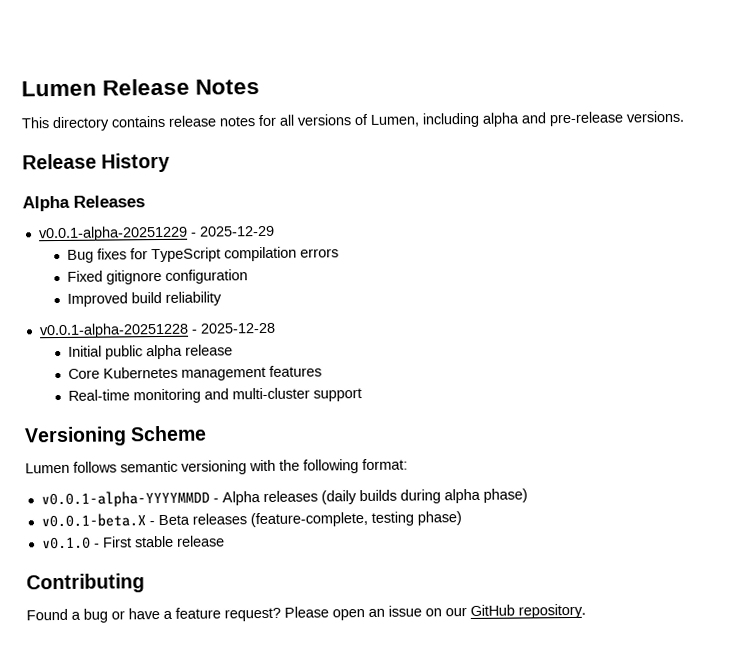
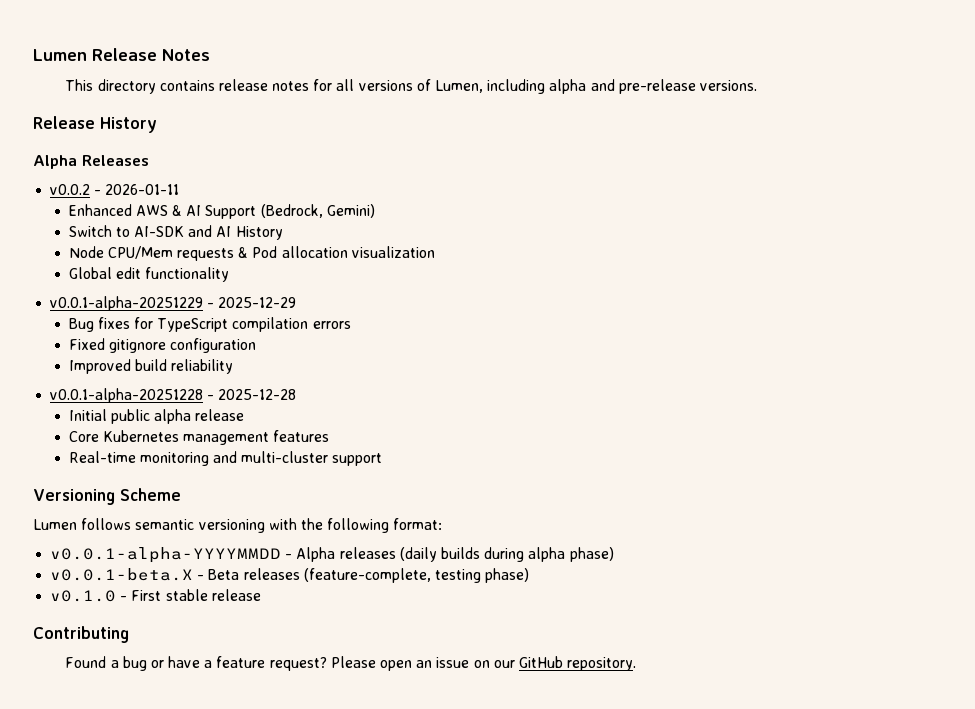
(145, 201) none -> [50,184,180,195] [68,204,375,219] [68,225,283,240] [68,246,435,261] [68,267,230,282] // v0.0.2 - 2026-01-11 // Enhanced AWS & AI Support (Bedrock, Gemini) // Switch to AI-SDK and AI History // Node CPU/Mem requests & Pod allocation visualization // Global edit functionality

